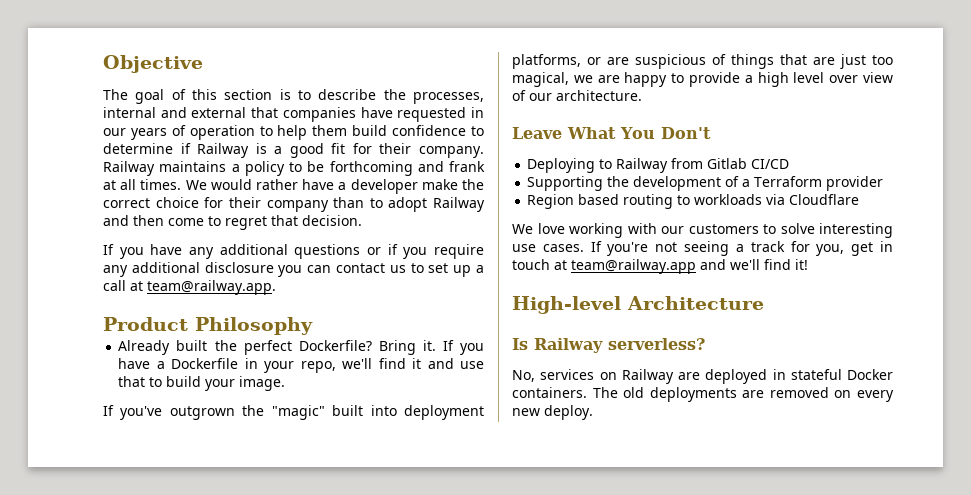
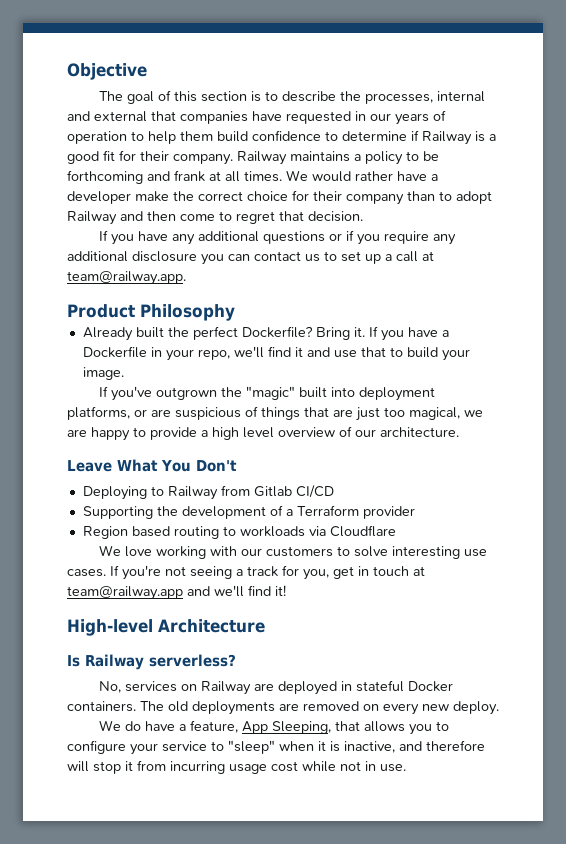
[829,72,893,83] over view -> [278,427,335,437] overview
(593, 412) none -> [99,720,450,735] [67,740,485,755] [67,760,406,774] // We do have a feature, App Sleeping, that allows you to configure your service to "sleep" when it is inactive, and therefore will stop it from incurring usage cost while not in use.

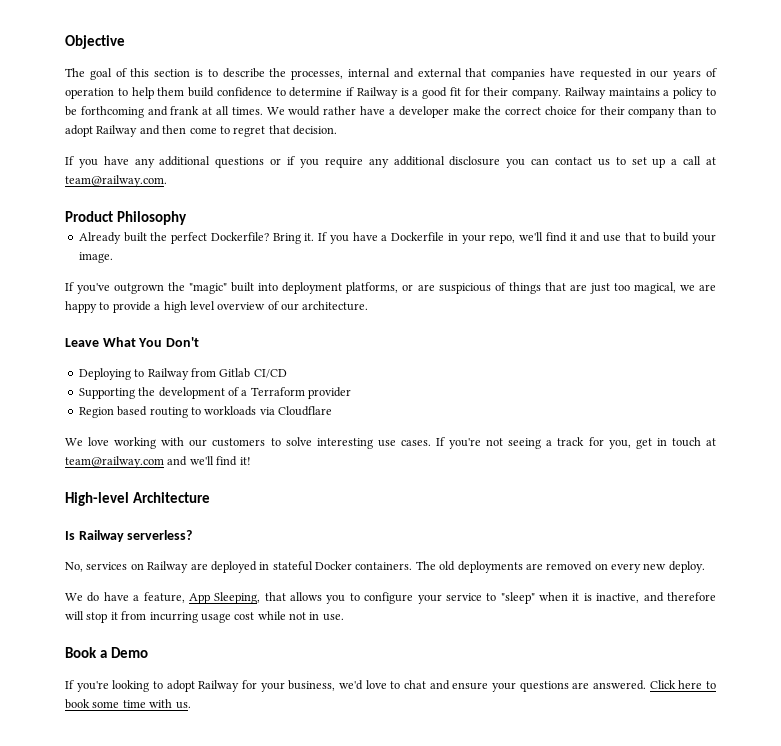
[67,271,186,285] team@railway.app. -> [65,175,167,187] team@railway.com.
[67,586,183,600] team@railway.app -> [65,456,164,468] team@railway.com
(406, 768) none -> [65,647,148,658] [65,680,716,692] [65,699,191,709] // Book a Demo // If you're looking to adopt Railway for your business, we'd love to chat and ensure your questions are answered. Click here to book some time with us.

